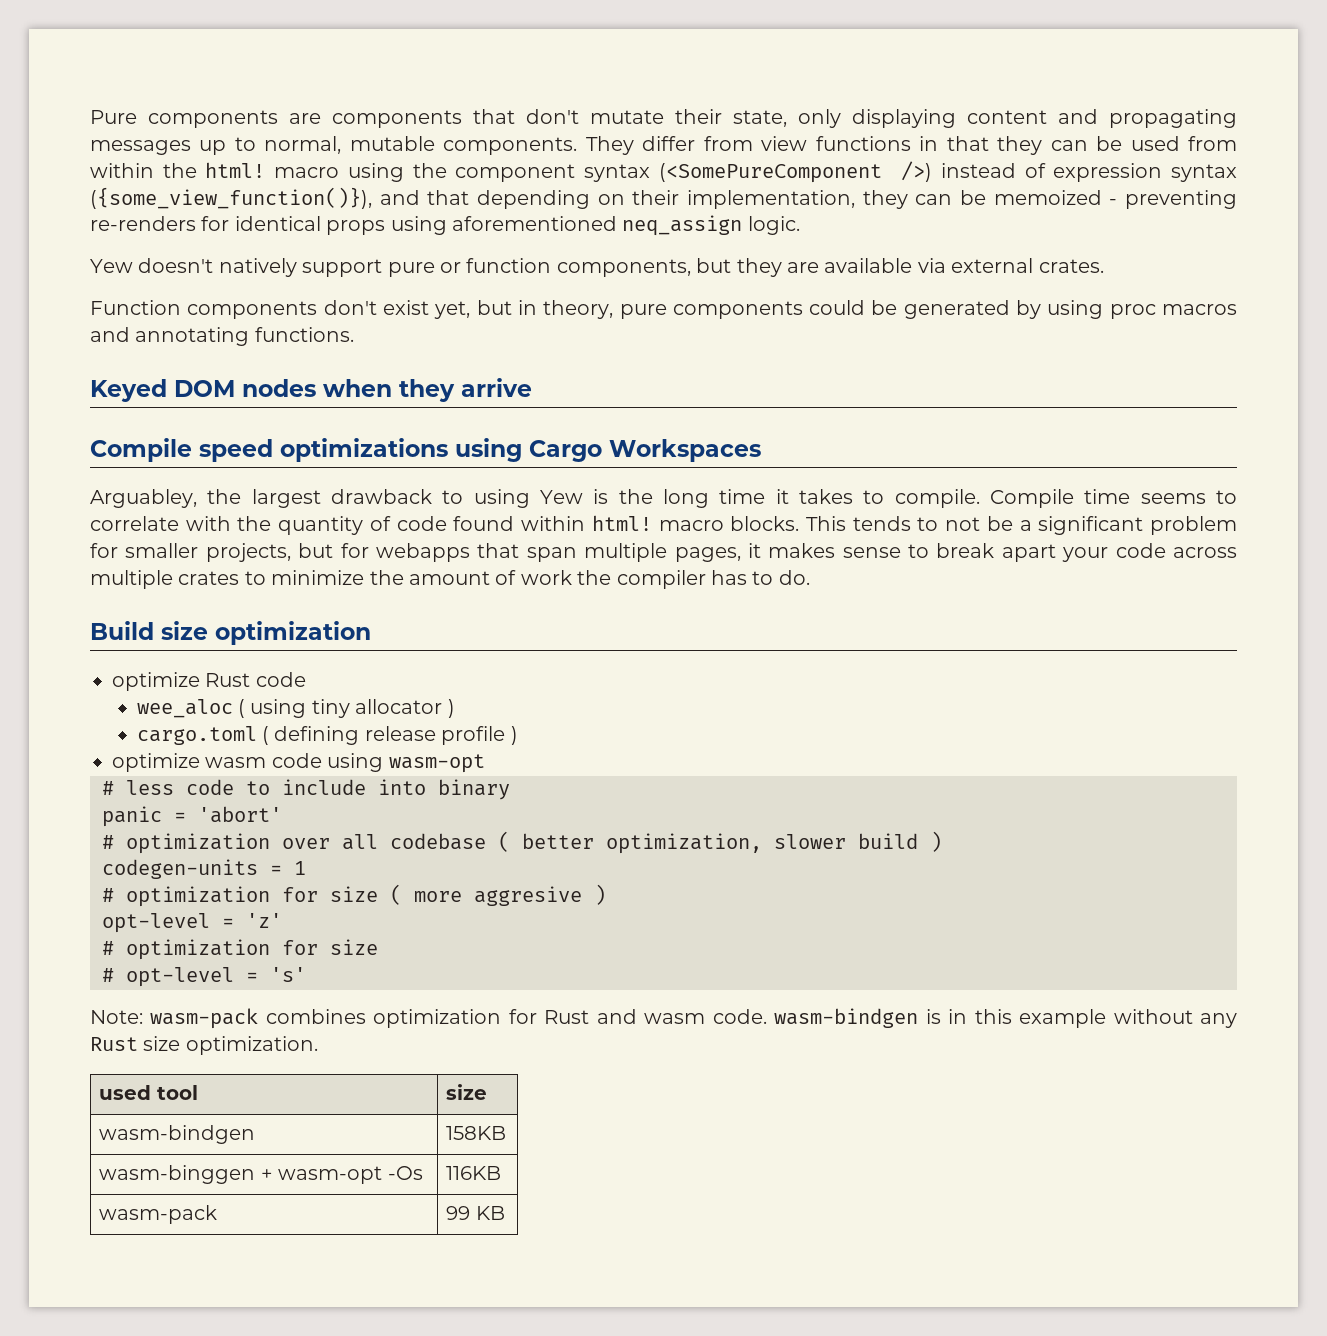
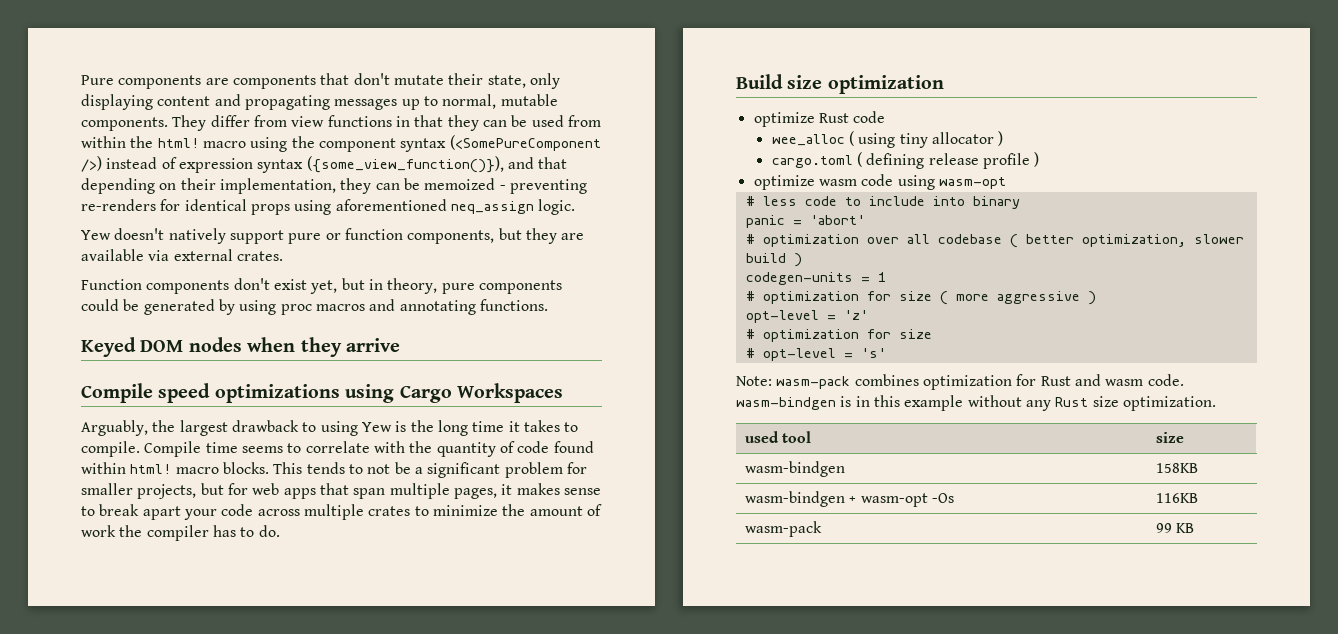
[90,489,197,508] Arguabley, -> [81,420,148,436] Arguably,
[375,543,470,562] webapps -> [252,483,316,499] web apps
[136,699,233,718] wee_aloc -> [771,134,845,146] wee_alloc
[474,886,582,906] aggresive -> [996,291,1080,304] aggressive
[99,1165,256,1184] wasm-binggen -> [744,491,845,507] wasm-bindgen

